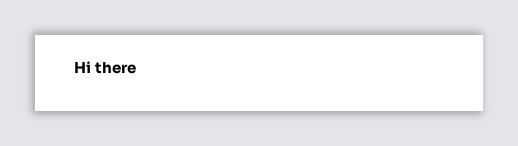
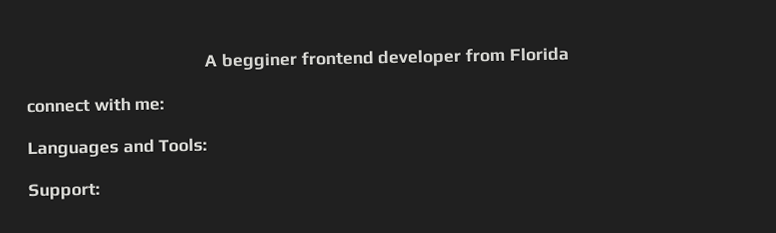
[74,61,137,74] Hi there -> [204,46,569,71] [26,97,165,114] [27,137,208,159] [28,182,100,201] A begginer frontend developer from Florida // connect with me: // Languages and Tools: // Support:

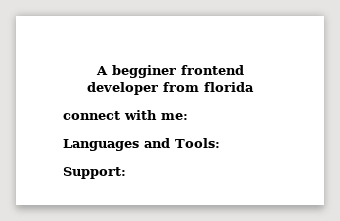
[508,46,569,62] Florida -> [204,82,254,92] florida

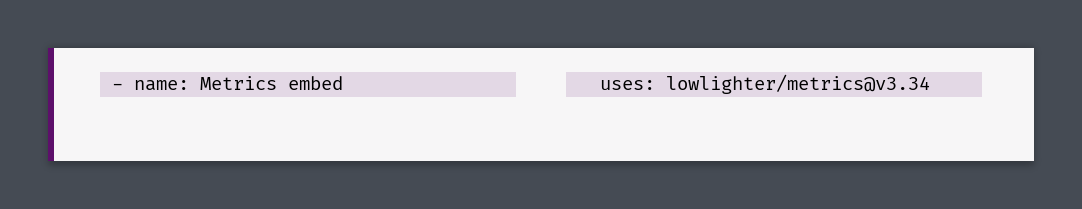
[95,65,244,78] [87,82,254,95] [63,110,188,120] [63,138,220,151] [63,167,126,179] A begginer frontend developer from florida // connect with me: // Languages and Tools: // Support: -> [111,76,343,91] [599,74,930,94] - name: Metrics embed // uses: lowlighter/metrics@v3.34

